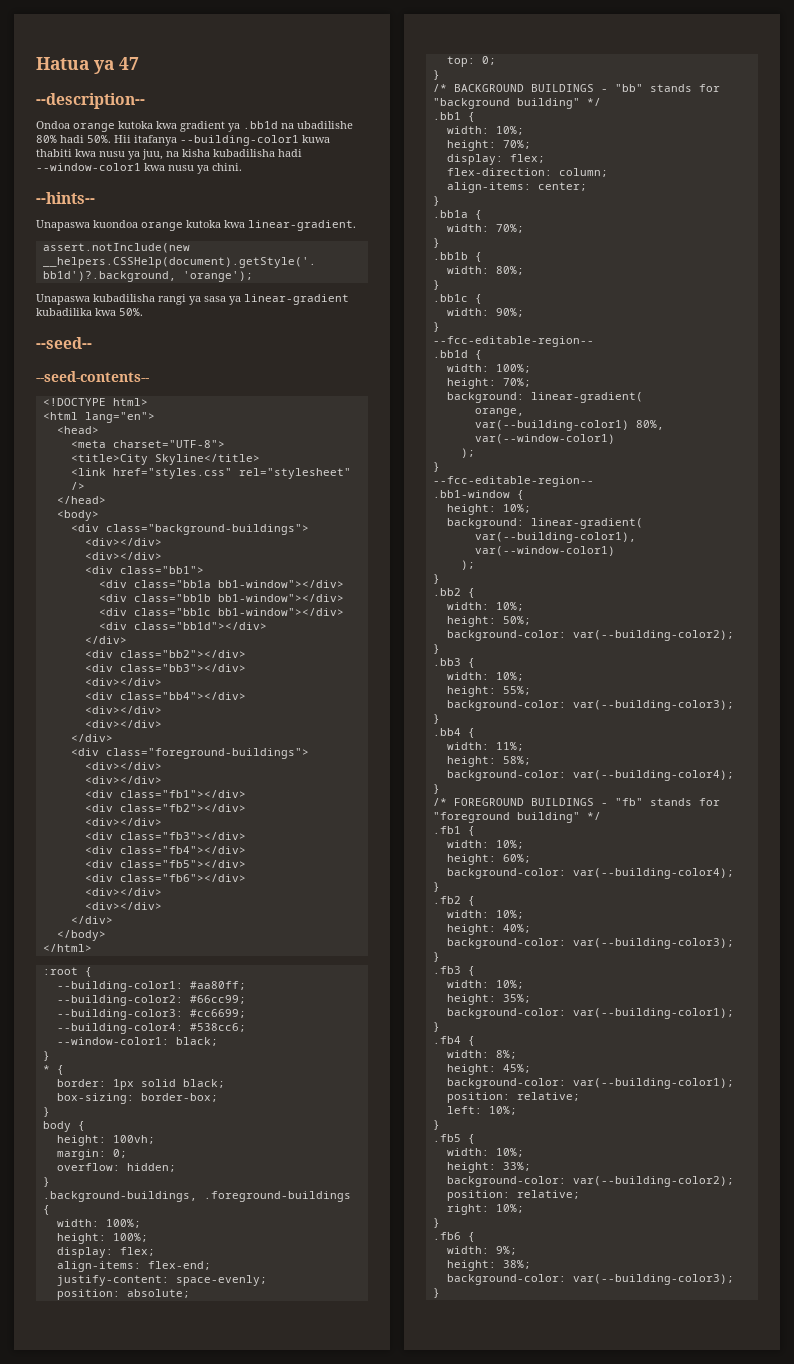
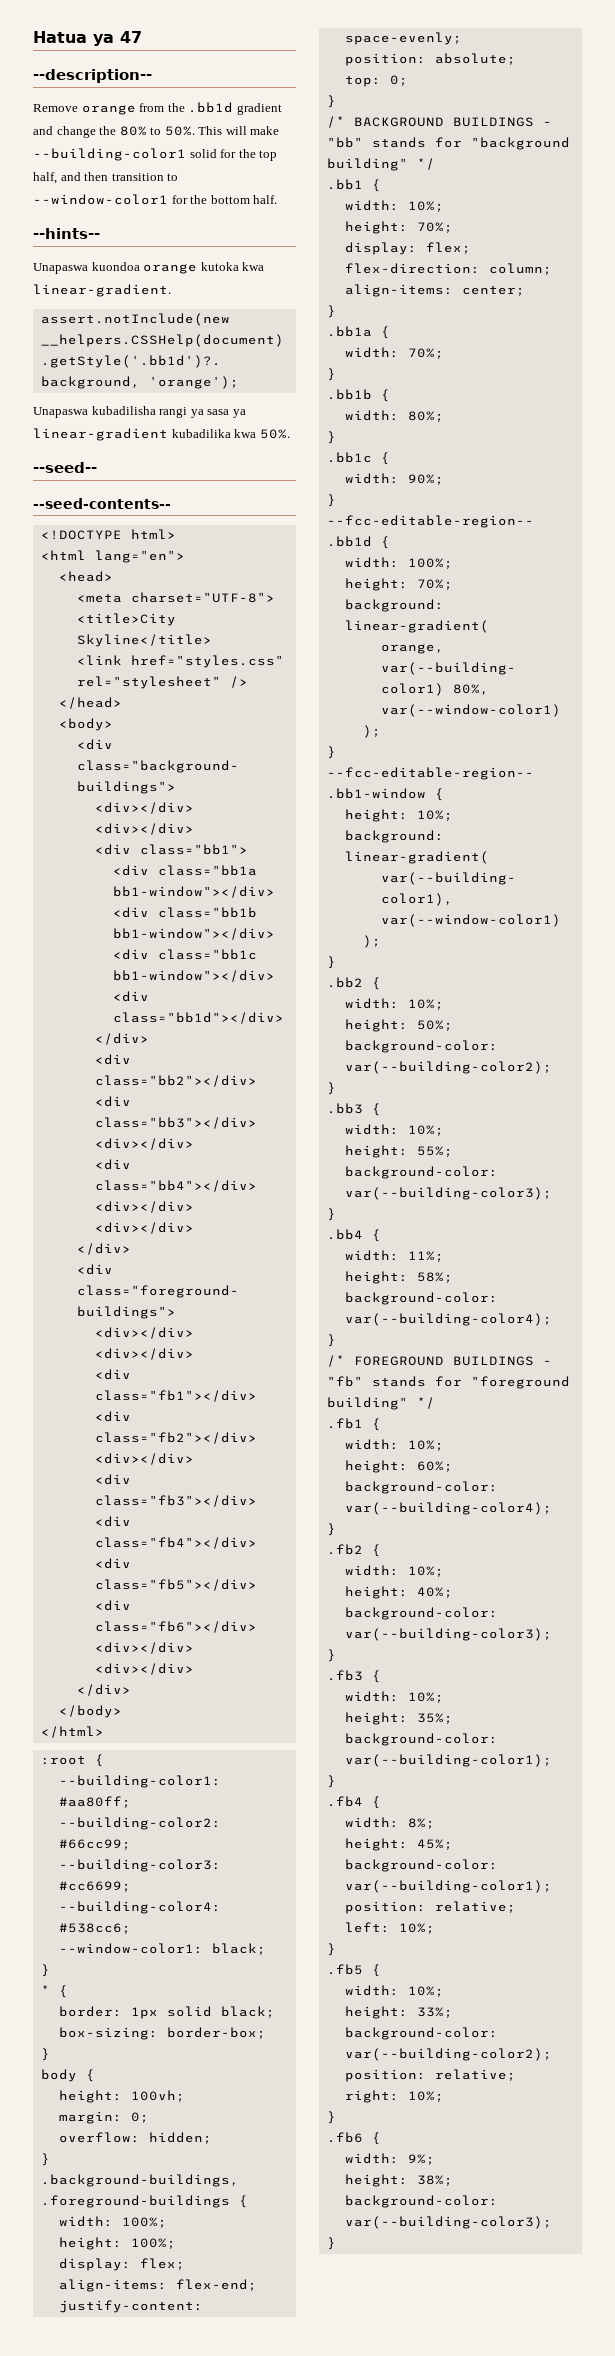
[36,121,353,132] [36,135,330,146] [36,149,302,160] [36,163,242,174] Ondoa orange kutoka kwa gradient ya .bb1d na ubadilishe 80% hadi 50%. Hii itafanya --building-color1 kuwa thabiti kwa nusu ya juu, na kisha kubadilisha hadi --window-color1 kwa nusu ya chini. -> [33,102,282,115] [33,126,280,138] [33,148,278,161] [33,172,179,184] [33,194,278,205] Remove orange from the .bb1d gradient and change the 80% to 50%. This will make --building-color1 solid for the top half, and then transition to --window-color1 for the bottom half.

